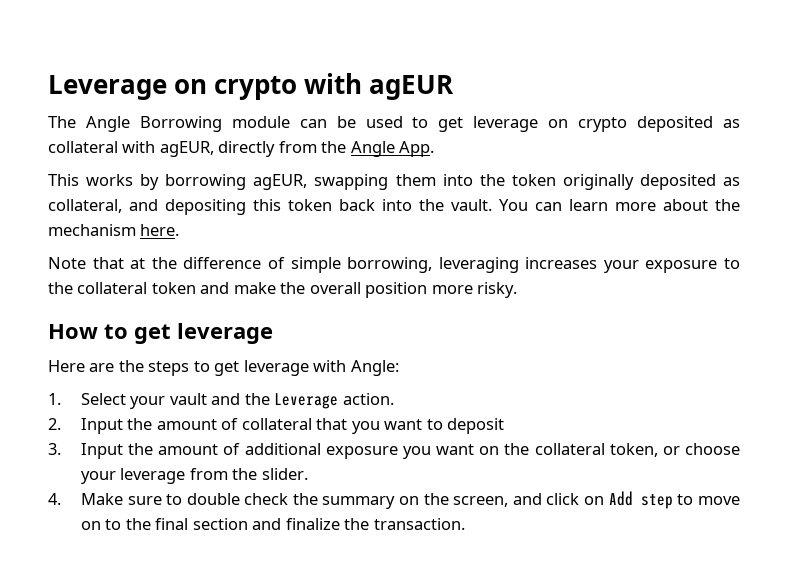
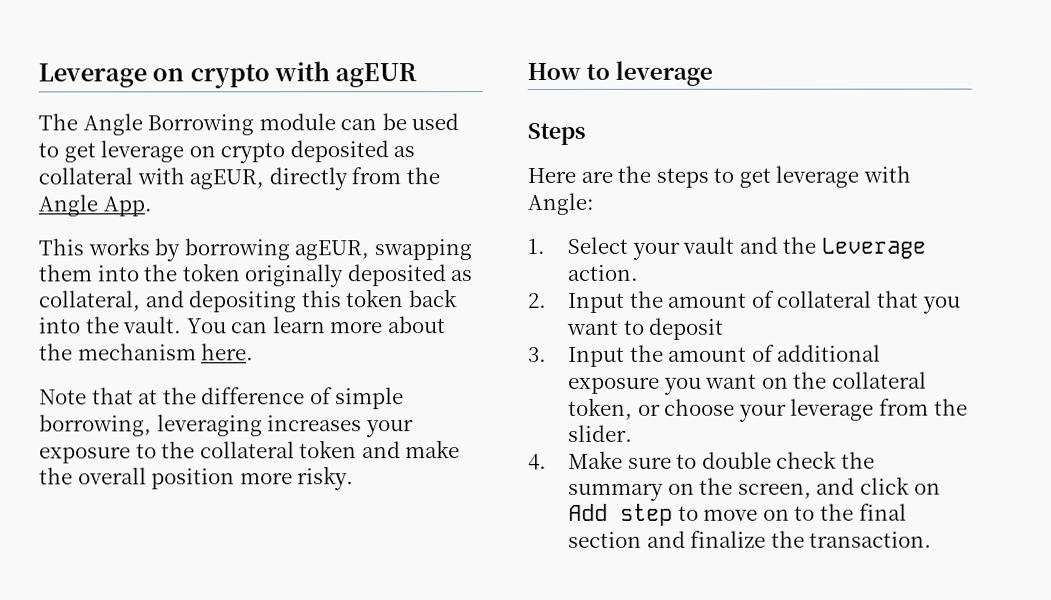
[134,323,273,344] get leverage -> [615,60,714,86] [527,122,586,145] leverage // Steps

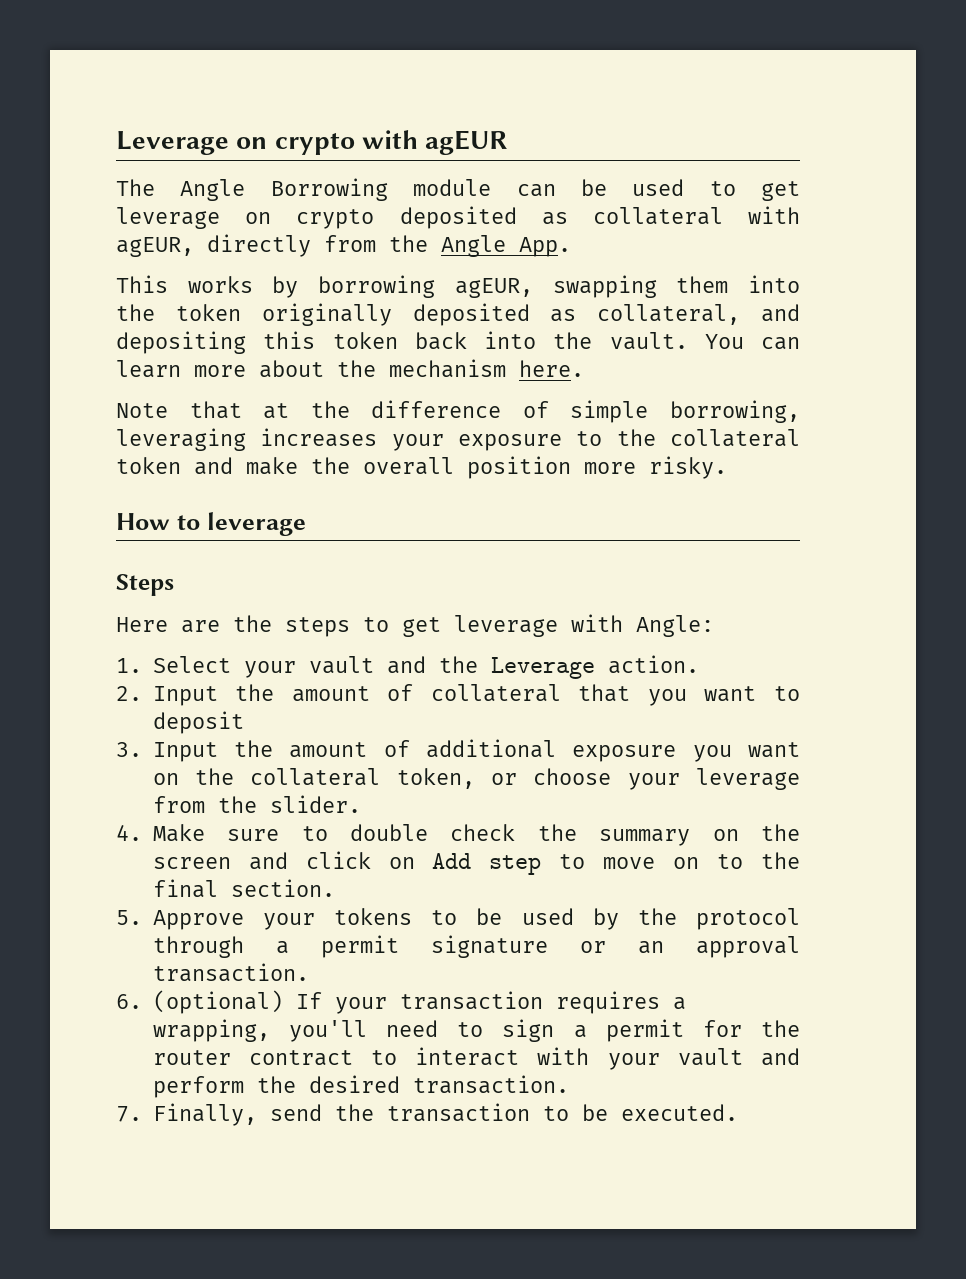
[737,482,812,499] screen, -> [152,857,231,869] screen
[568,530,933,548] section and finalize the transaction. -> [230,879,335,897] [116,908,800,930] [152,935,800,958] [152,963,309,982] [116,990,686,1014] [152,1019,800,1042] [152,1047,801,1070] [152,1075,569,1098] [116,1103,738,1126] section. // 5. Approve your tokens to be used by the protocol through a permit signature or an approval transaction. // 6. (optional) If your transaction requires a wrapping, you'll need to sign a permit for the router contract to interact with your vault and perform the desired transaction. // 7. Finally, send the transaction to be executed.

